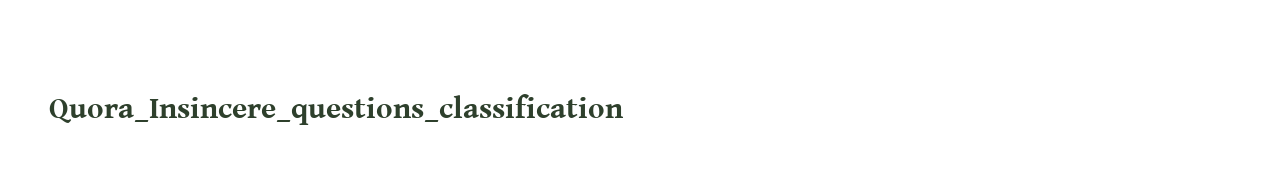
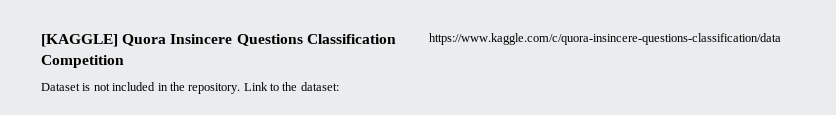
[49,94,624,125] Quora_Insincere_questions_classification -> [41,34,396,47] [41,55,124,68] [41,82,339,94] [429,33,781,45] [KAGGLE] Quora Insincere Questions Classification Competition // Dataset is not included in the repository. Link to the dataset: https://www.kaggle.com/c/quora-insincere-questions-classification/data

